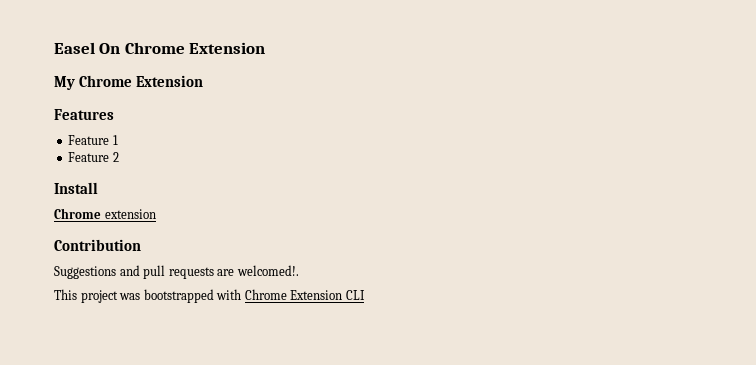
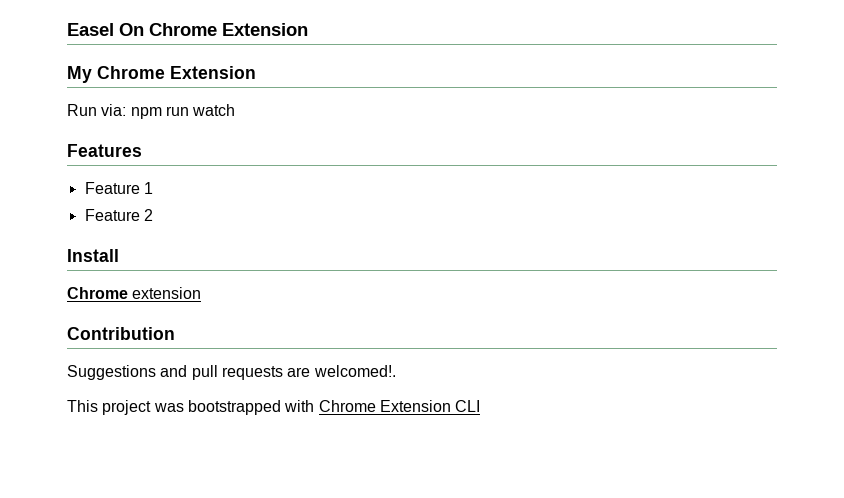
(204, 81) none -> [67,104,236,119] // Run via: npm run watch

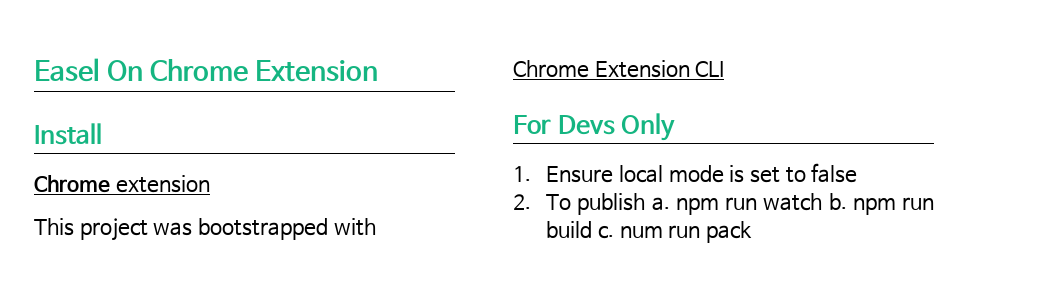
[67,66,256,83] [67,104,236,119] [67,144,142,157] [84,182,153,194] [84,209,153,221] [67,249,119,262] [67,287,202,299] [67,327,175,340] [67,365,396,380] My Chrome Extension // Run via: npm run watch // Features // Feature 1 // Feature 2 // Install // Chrome extension // Contribution // Suggestions and pull requests are welcomed!. -> [34,123,102,145] [34,175,210,193] Install // Chrome extension
(481, 406) none -> [513,113,676,141] [513,163,858,183] [513,193,934,215] [546,221,752,243] // For Devs Only // 1. Ensure local mode is set to false // 2. To publish a. npm run watch b. npm run build c. num run pack

